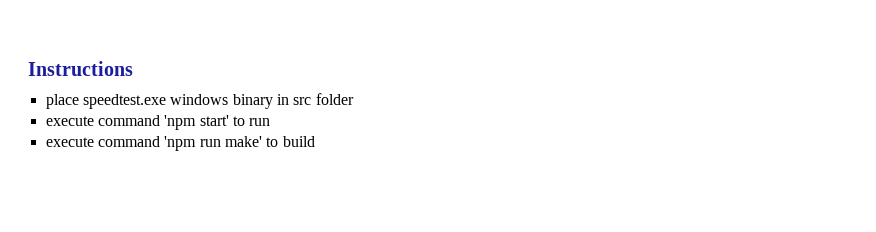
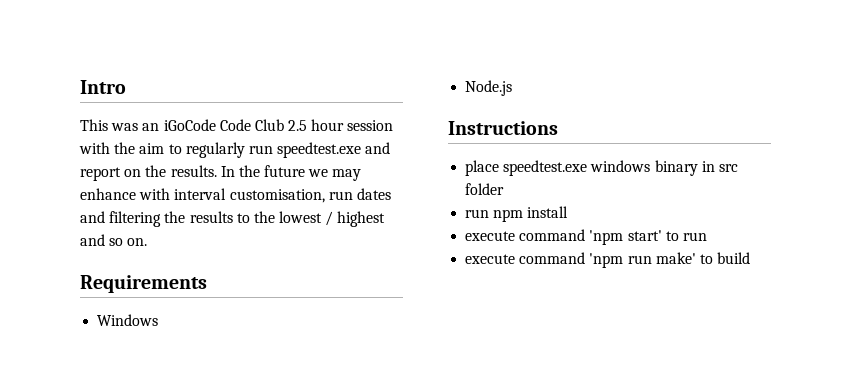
(28, 68) none -> [80,80,126,94] [80,119,394,131] [79,142,391,158] [80,165,362,181] [80,188,391,203] [80,211,386,227] [80,234,148,246] [80,275,207,293] [97,314,159,326] [465,80,513,96] Intro // This was an iGoCode Code Club 2.5 hour session with the aim to regularly run speedtest.exe and report on the results. In the future we may enhance with interval customisation, run dates and filtering the results to the lowest / highest and so on. // Requirements // Windows // Node.js //
(354, 99) none -> [465,206,569,222] // run npm install

